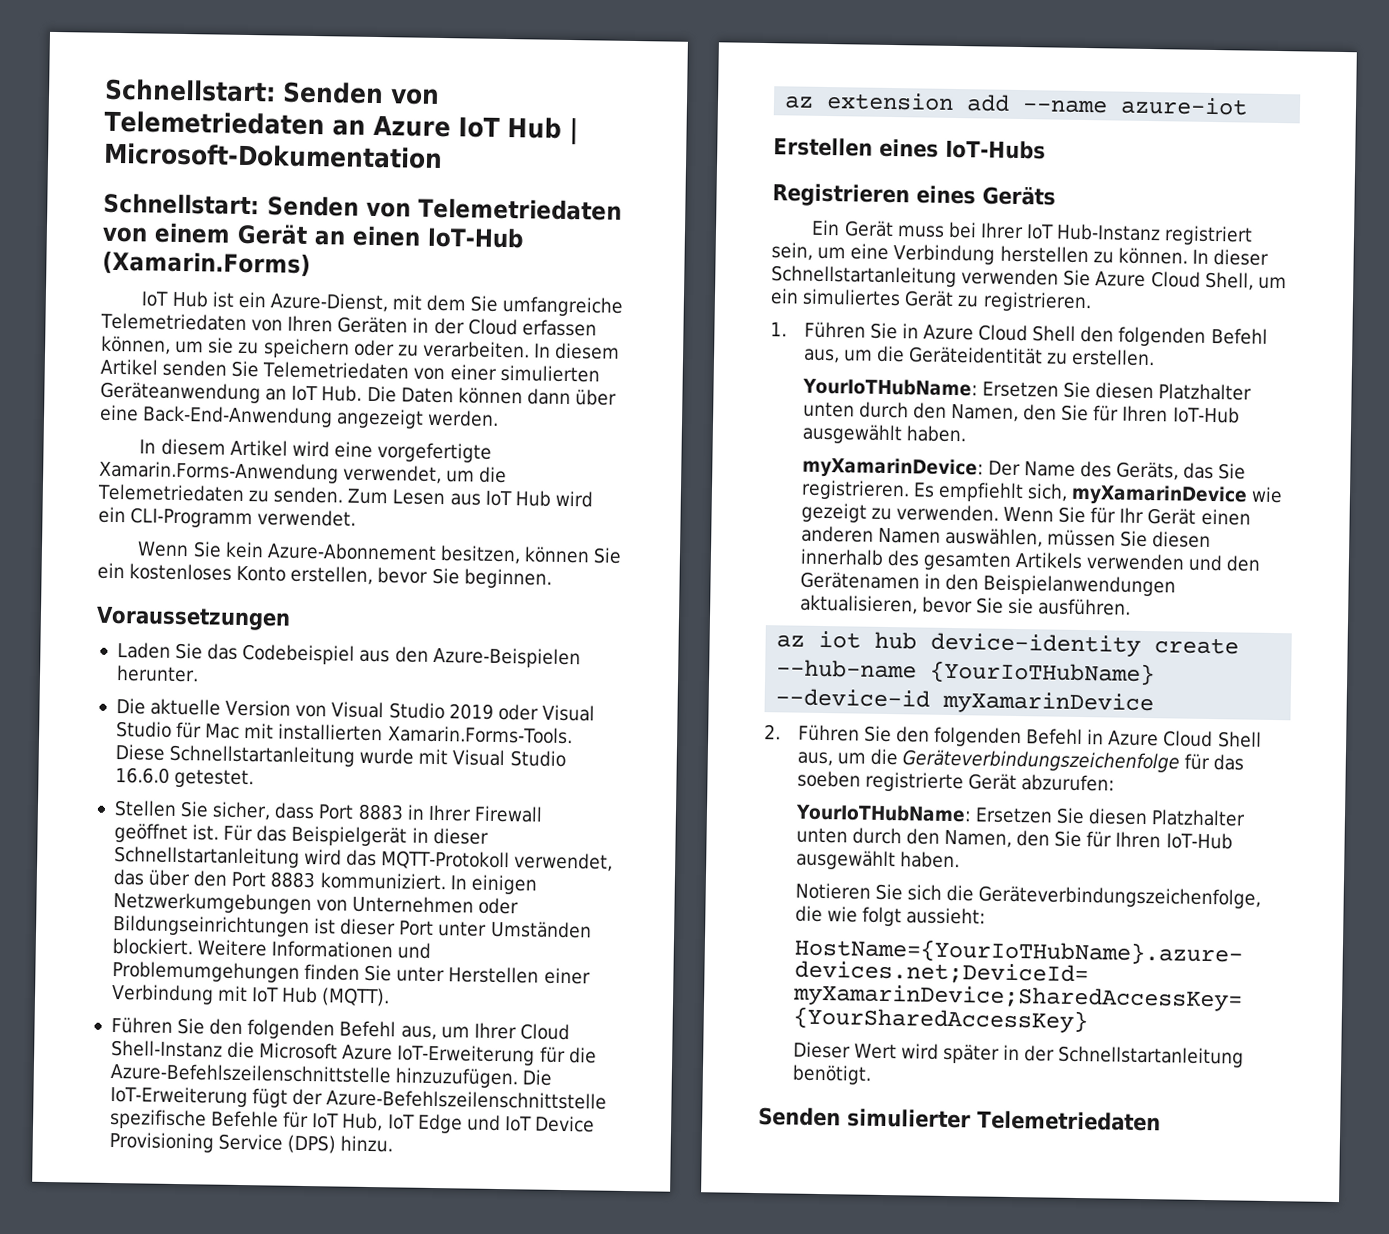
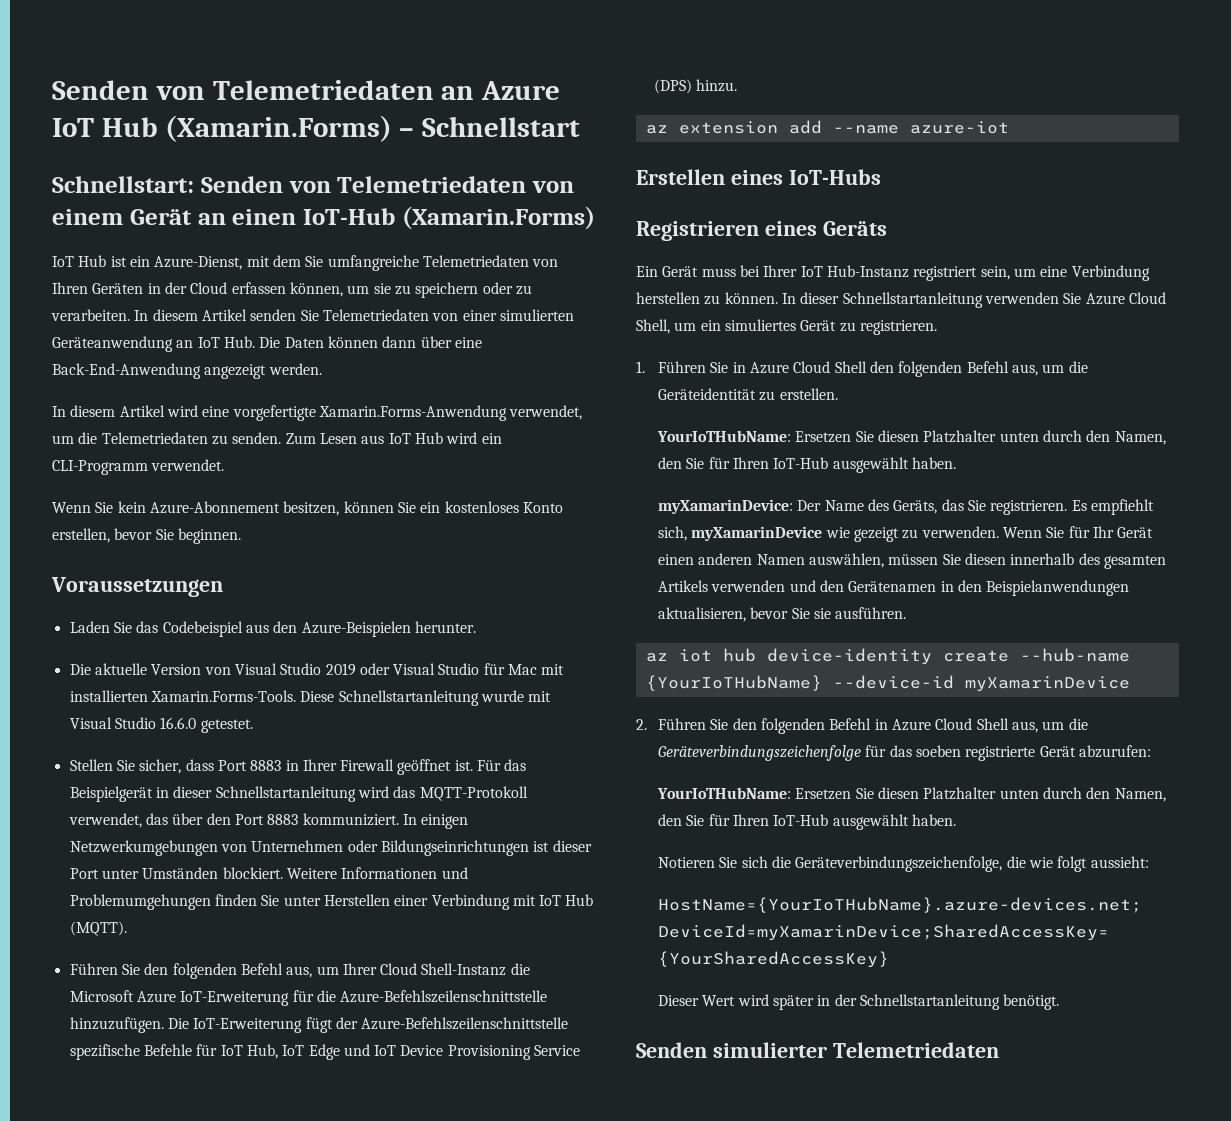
[104,78,276,103] Schnellstart: -> (52, 90) none
[568,117,579,146] [103,142,443,170] | Microsoft-Dokumentation -> [164,115,581,142] (Xamarin.Forms) – Schnellstart

